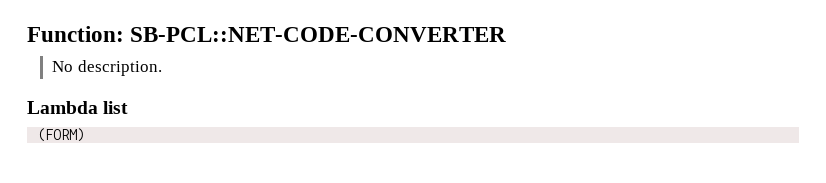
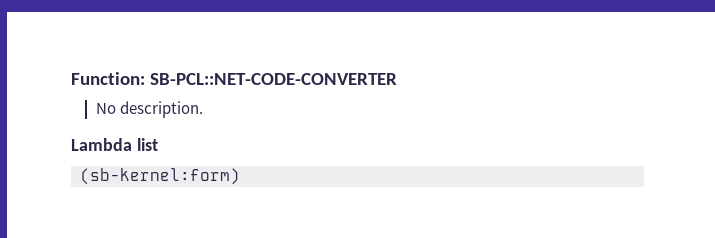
[37,128,86,142] (FORM) -> [80,168,240,185] (sb-kernel:form)

